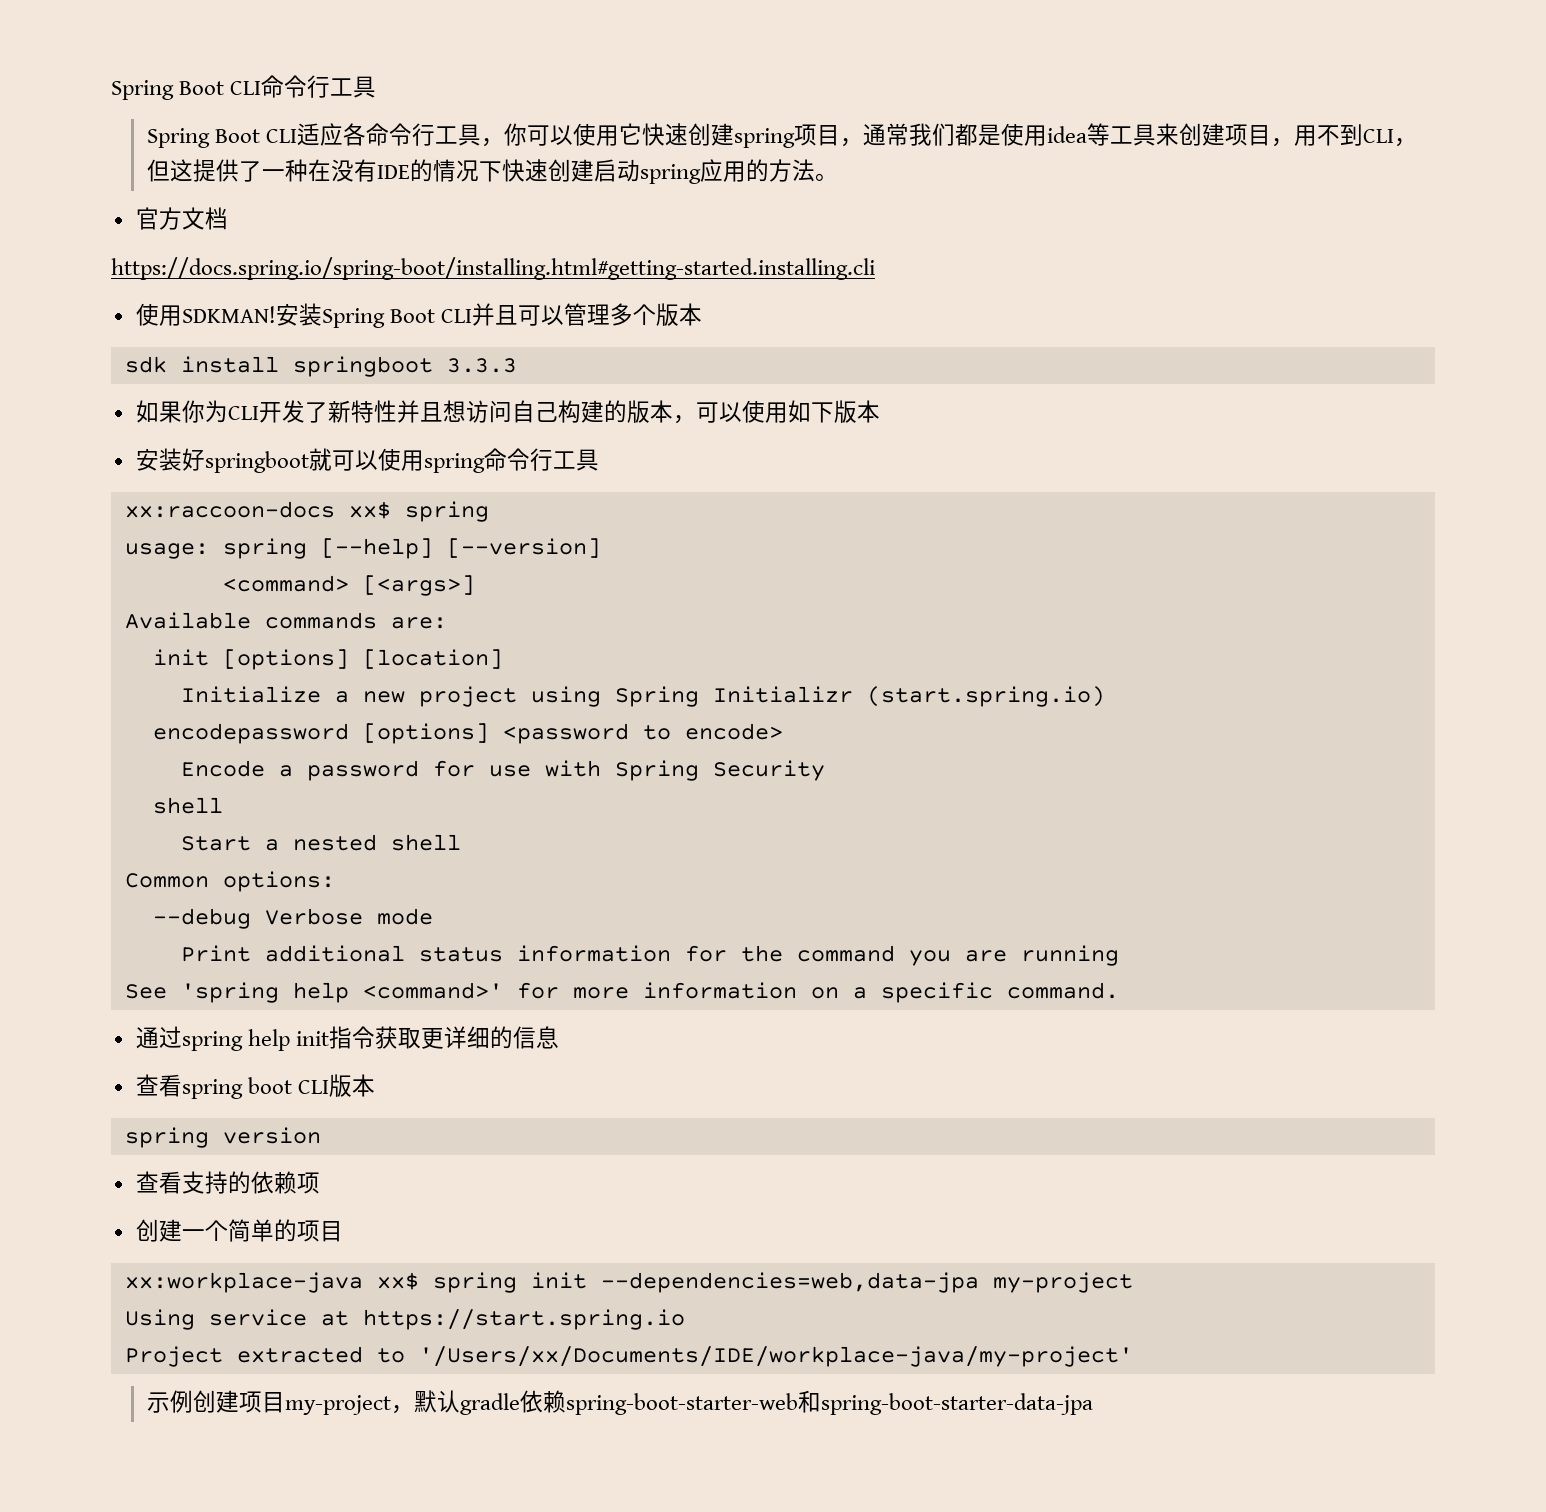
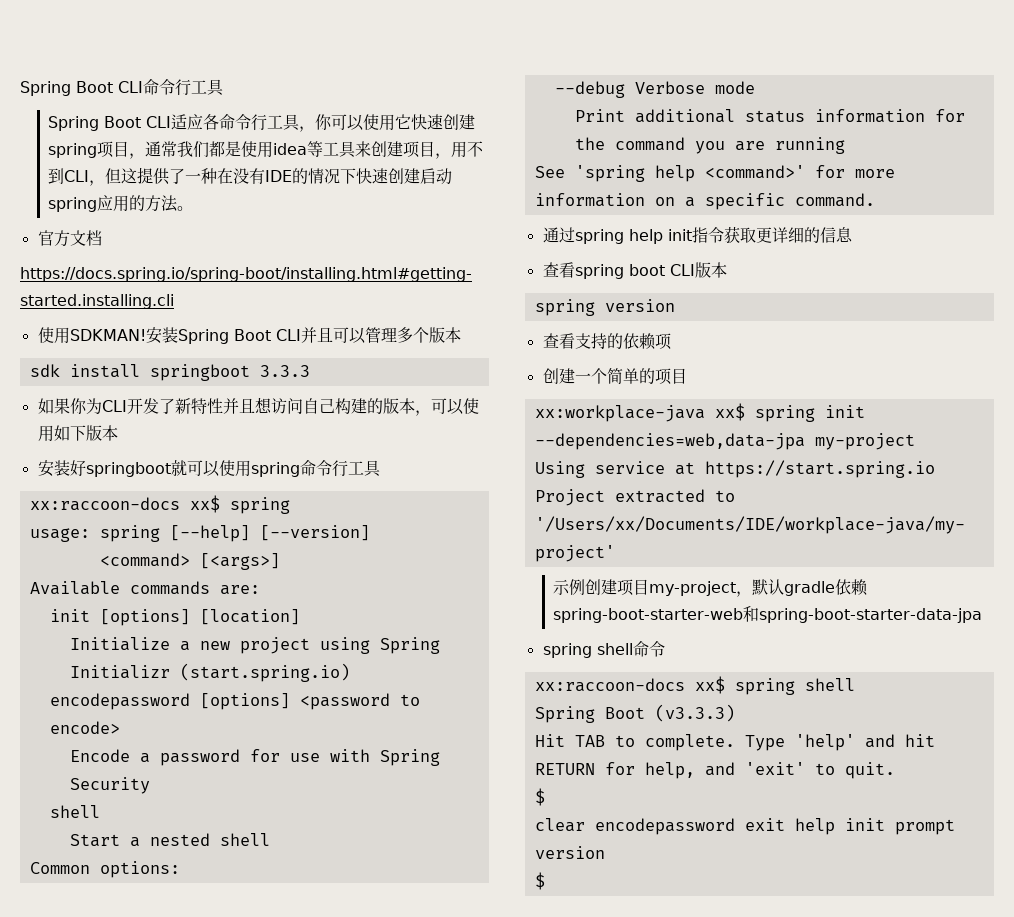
(1093, 1404) none -> [542,641,665,658] [534,676,855,695] [534,704,735,723] [534,734,935,751] [534,762,895,779] [534,788,545,806] [534,818,955,835] [534,846,605,859] [534,872,545,890] // spring shell命令 // xx:raccoon-docs xx$ spring shell // Spring Boot (v3.3.3) // Hit TAB to complete. Type 'help' and hit RETURN for help, and 'exit' to quit. // $ // clear encodepassword exit help init prompt version // $

